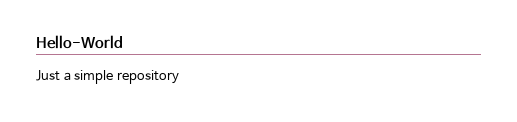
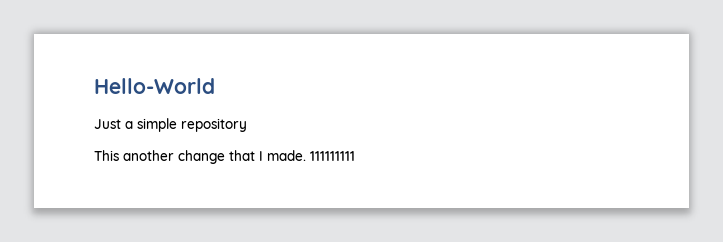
(179, 77) none -> [94,150,355,164] // This another change that I made. 111111111

